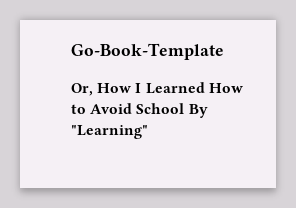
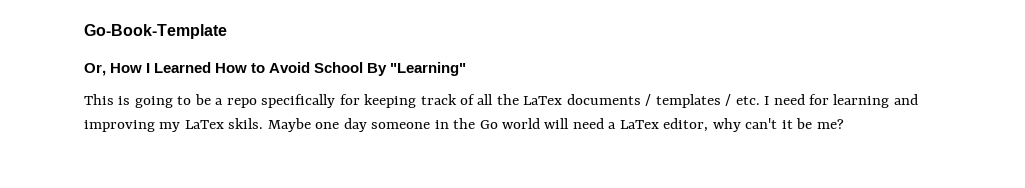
(148, 132) none -> [84,94,918,108] [84,118,844,132] // This is going to be a repo specifically for keeping track of all the LaTex documents / templates / etc. I need for learning and improving my LaTex skils. Maybe one day someone in the Go world will need a LaTex editor, why can't it be me?

